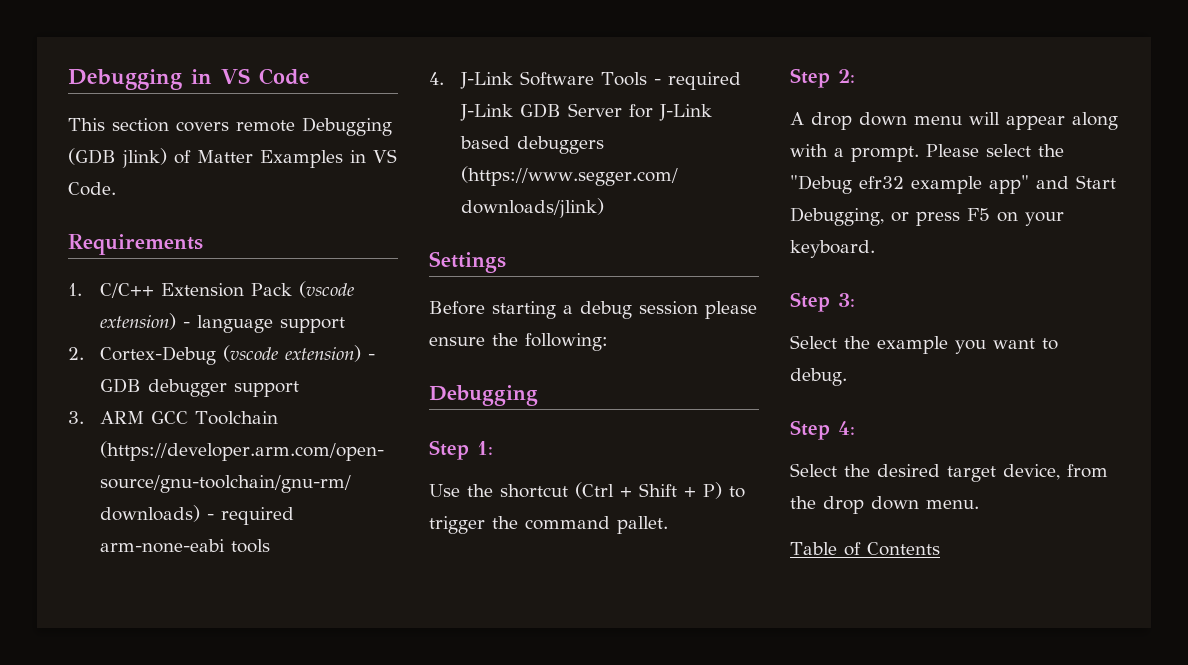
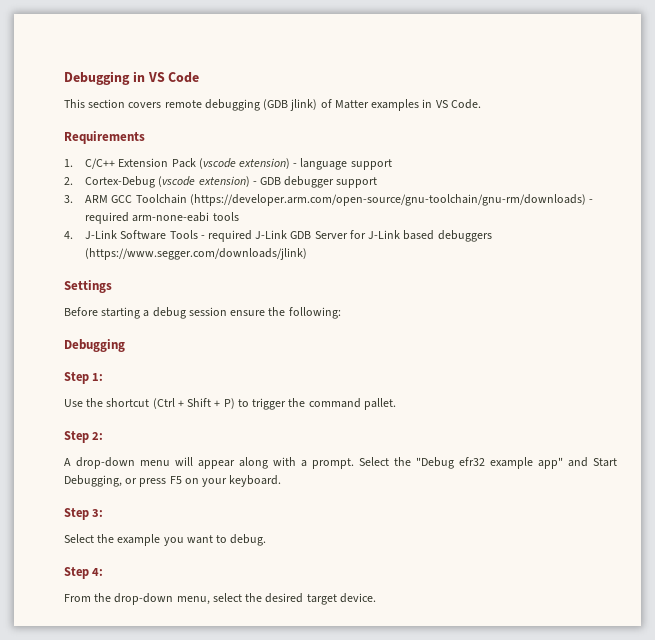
[302,117,392,136] Debugging -> [204,99,260,111] debugging
[260,150,343,168] Examples -> [371,99,420,111] examples
[705,301,757,319] please -> (227, 311) none
[811,112,907,130] drop down -> [76,457,135,469] drop-down
[926,144,1031,157] Please select -> [359,457,389,466] Select
[790,463,1108,482] [790,496,979,514] [790,542,940,556] Select the desired target device, from the drop down menu. // Table of Contents -> [64,593,376,605] From the drop-down menu, select the desired target device.

